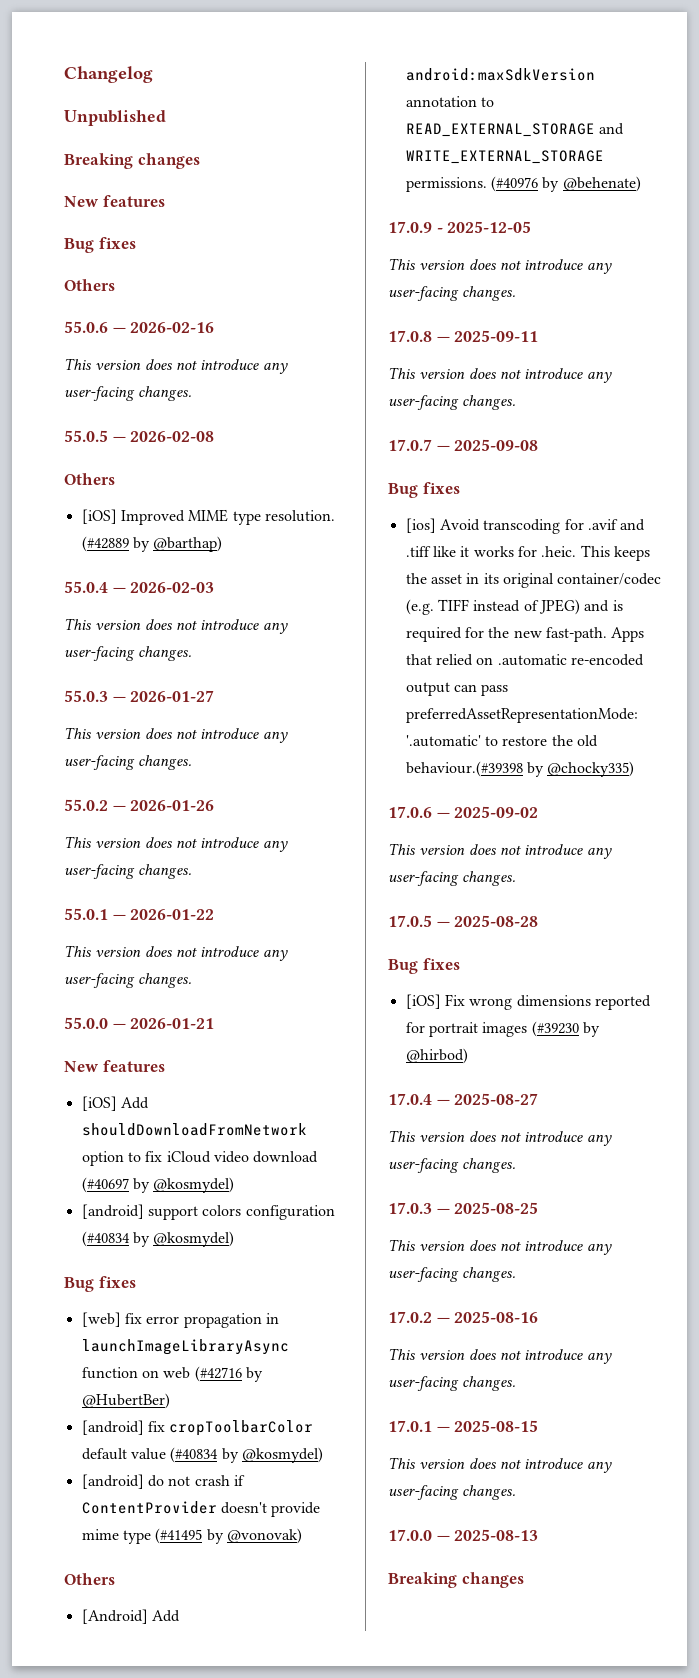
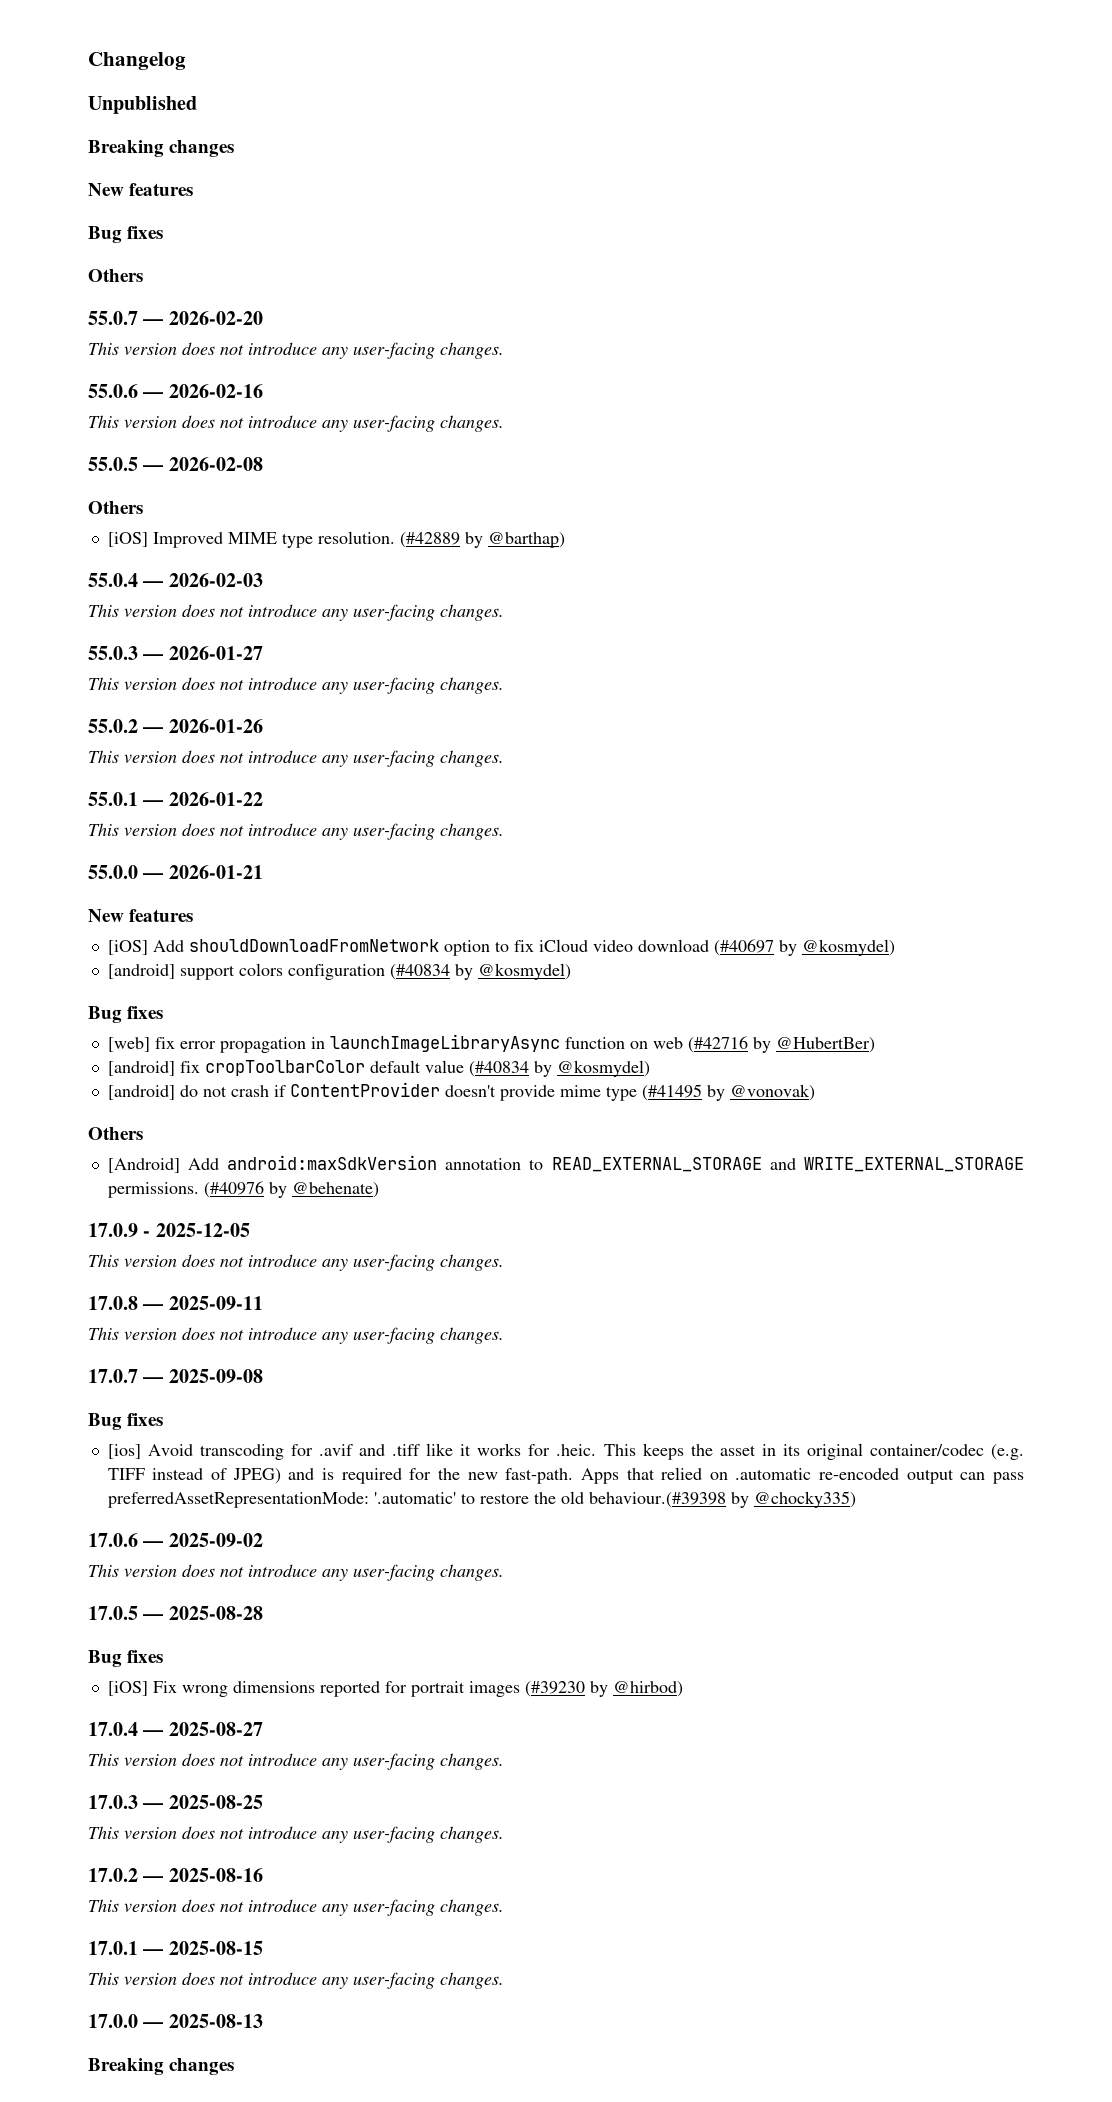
(115, 285) none -> [88,311,263,325] [88,342,504,359] // 55.0.7 — 2026-02-20 // This version does not introduce any user-facing changes.

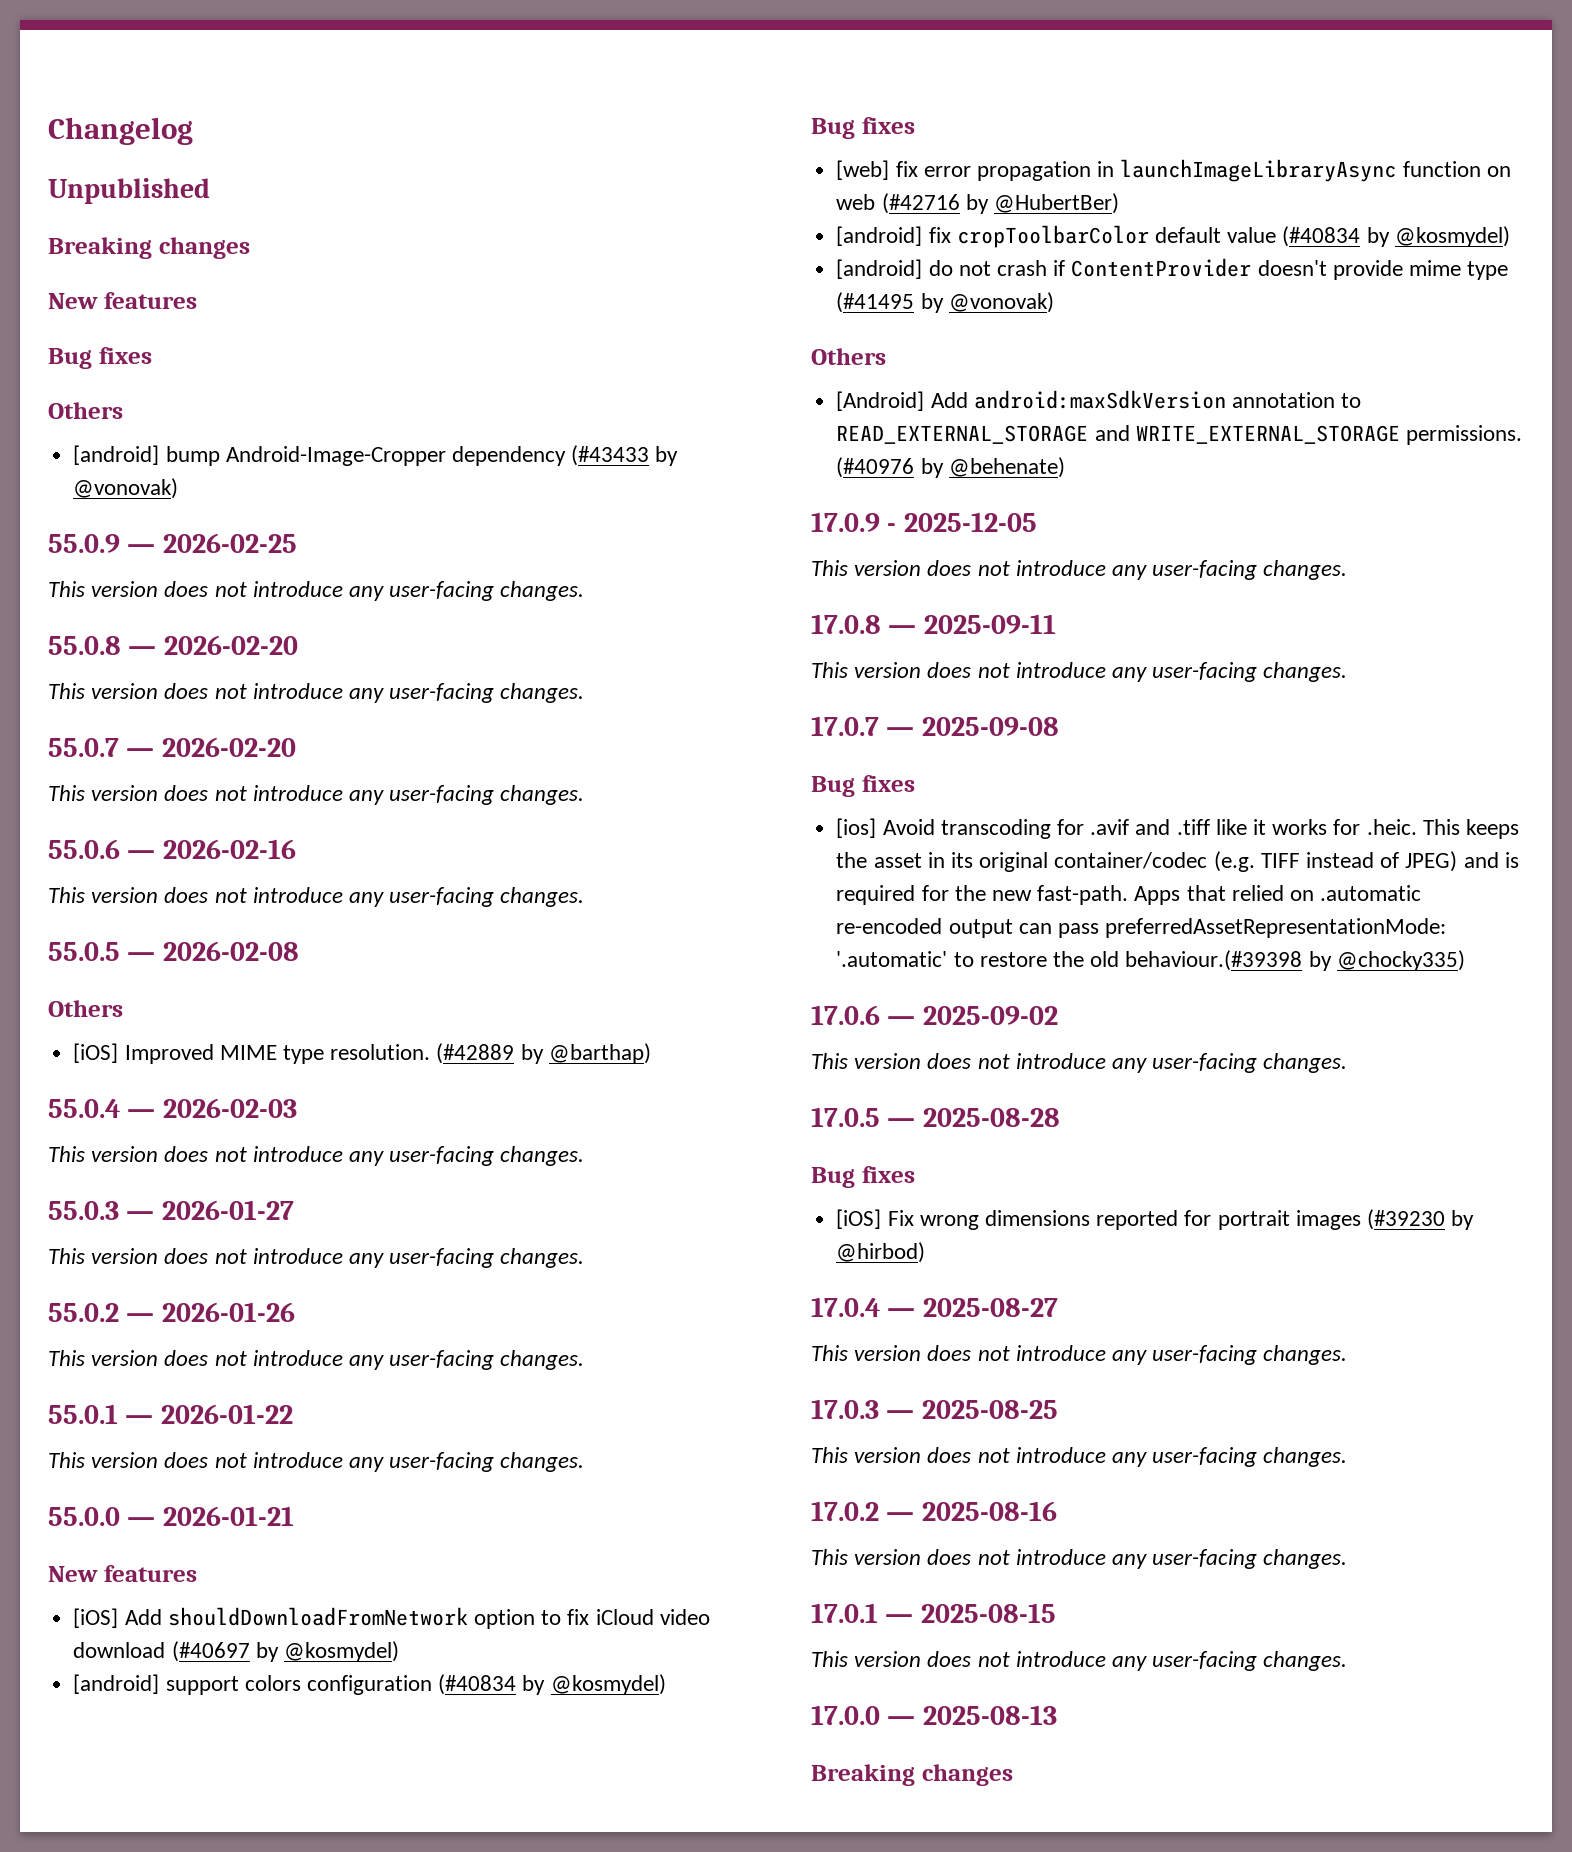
(143, 275) none -> [73,445,679,466] [73,478,179,499] [48,533,297,553] [48,581,585,601] [48,635,298,655] [48,683,585,703] // [android] bump Android-Image-Cropper dependency (#43433 by @vonovak) // 55.0.9 — 2026-02-25 // This version does not introduce any user-facing changes. // 55.0.8 — 2026-02-20 // This version does not introduce any user-facing changes.

